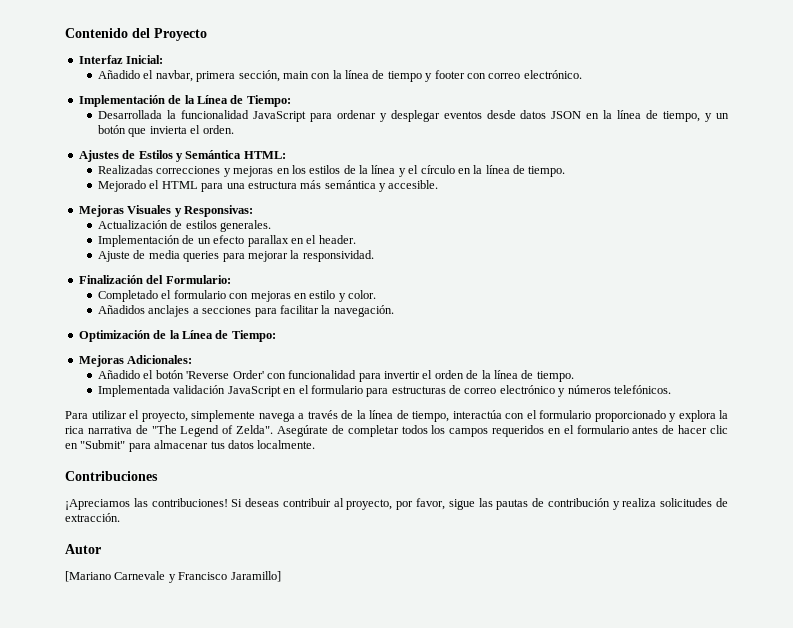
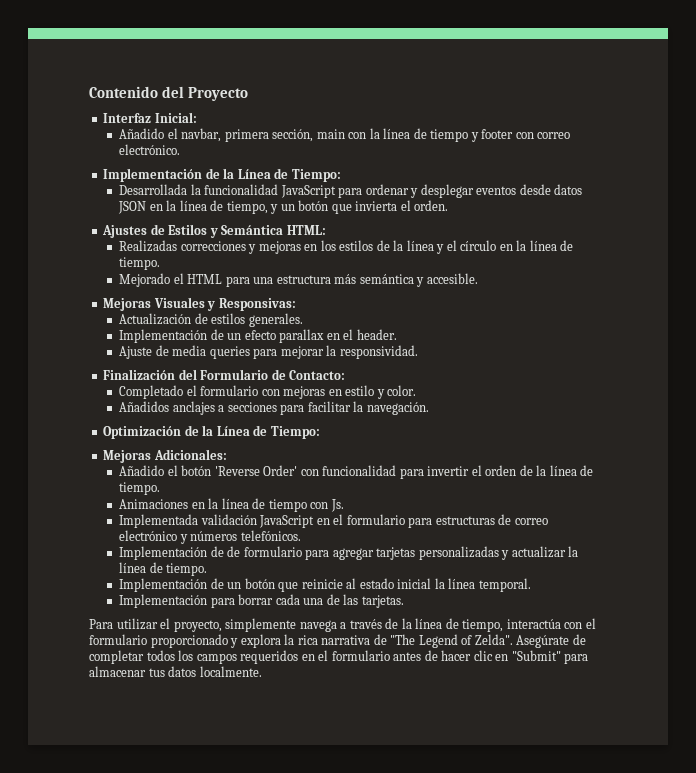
[165,275,231,284] Formulario: -> [200,369,346,380] Formulario de Contacto:
(574, 376) none -> [119,498,344,512] // Animaciones en la línea de tiempo con Js.
(671, 389) none -> [119,546,579,560] [119,562,208,576] [119,578,531,592] [119,594,404,608] // Implementación de de formulario para agregar tarjetas personalizadas y actualizar la línea de tiempo. // Implementación de un botón que reinicie al estado inicial la línea temporal. // Implementación para borrar cada una de las tarjetas.
[65,471,158,481] [65,498,729,510] [65,513,120,522] [65,544,101,554] [65,571,281,583] // Contribuciones // ¡Apreciamos las contribuciones! Si deseas contribuir al proyecto, por favor, sigue las pautas de contribución y realiza solicitudes de extracción. // Autor // [Mariano Carnevale y Francisco Jaramillo] -> (262, 671) none

